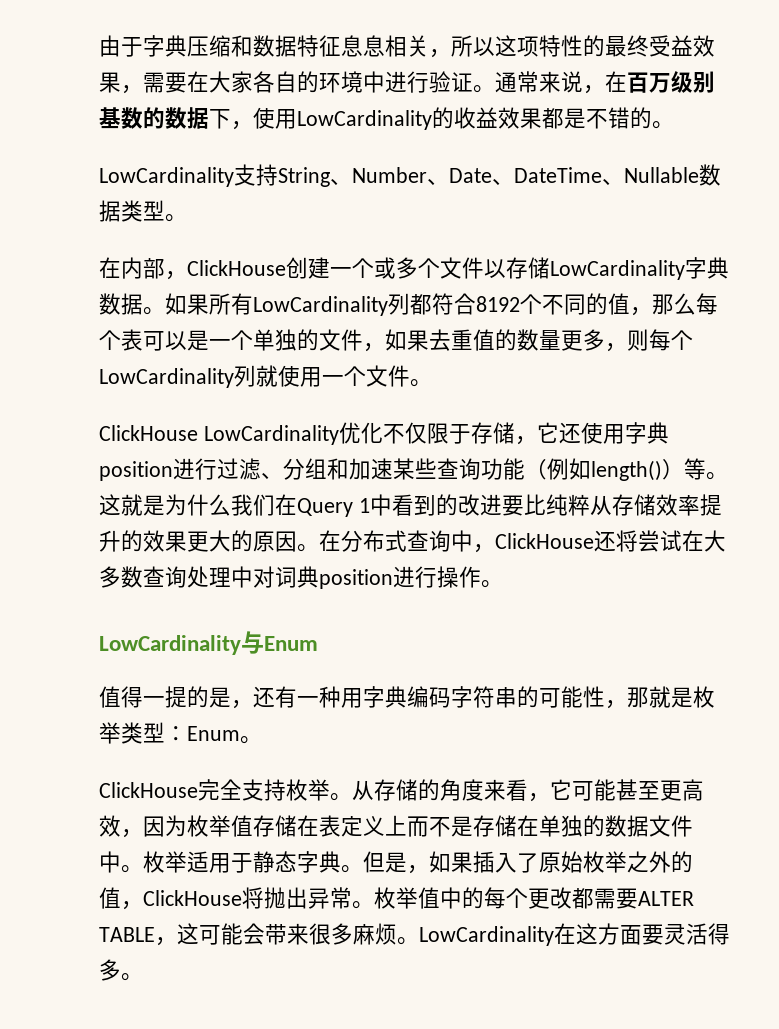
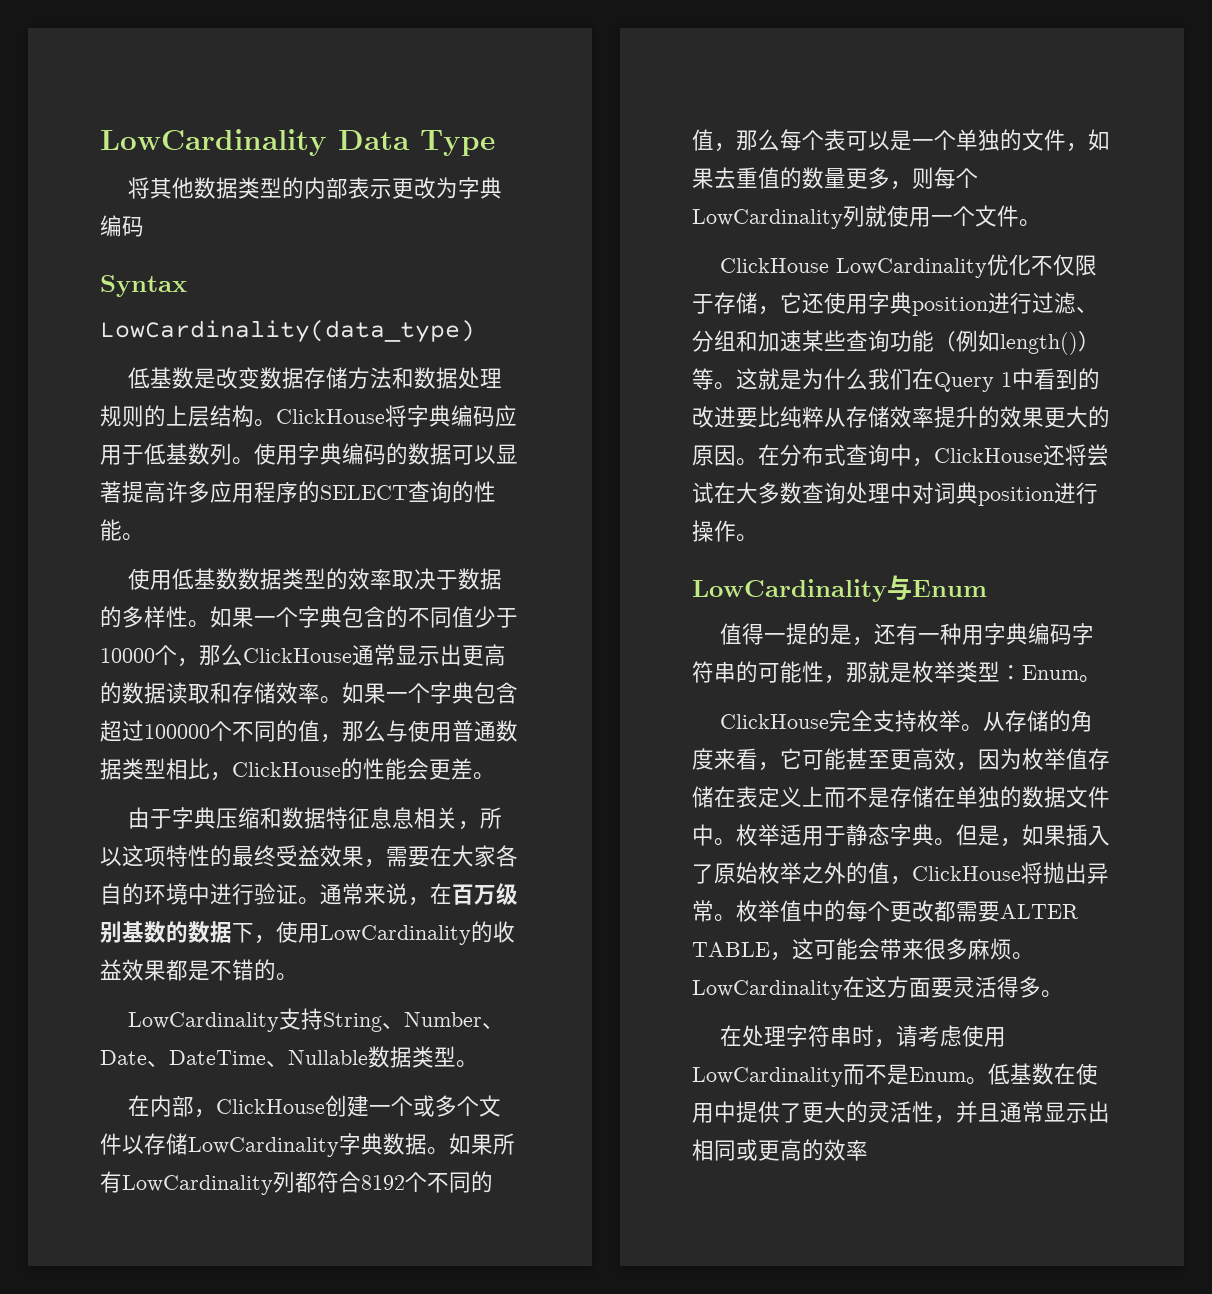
(99, 46) none -> [100,129,495,156] [128,177,503,199] [100,215,144,237] [100,275,187,297] [100,320,475,343] [128,367,503,389] [100,405,517,427] [100,443,518,465] [100,481,496,503] [100,519,144,541] [128,568,503,590] [100,606,518,628] [100,644,506,667] [100,682,518,704] [100,720,518,743] [100,758,495,781] LowCardinality Data Type // 将其他数据类型的内部表示更改为字典编码 // Syntax // LowCardinality(data_type) // 低基数是改变数据存储方法和数据处理规则的上层结构。ClickHouse将字典编码应用于低基数列。使用字典编码的数据可以显著提高许多应用程序的SELECT查询的性能。 // 使用低基数数据类型的效率取决于数据的多样性。如果一个字典包含的不同值少于10000个，那么ClickHouse通常显示出更高的数据读取和存储效率。如果一个字典包含超过100000个不同的值，那么与使用普通数据类型相比，ClickHouse的性能会更差。 //
(143, 977) none -> [720,1025,1007,1048] [692,1063,1098,1087] [692,1101,1110,1124] [692,1139,868,1161] // 在处理字符串时，请考虑使用LowCardinality而不是Enum。低基数在使用中提供了更大的灵活性，并且通常显示出相同或更高的效率

